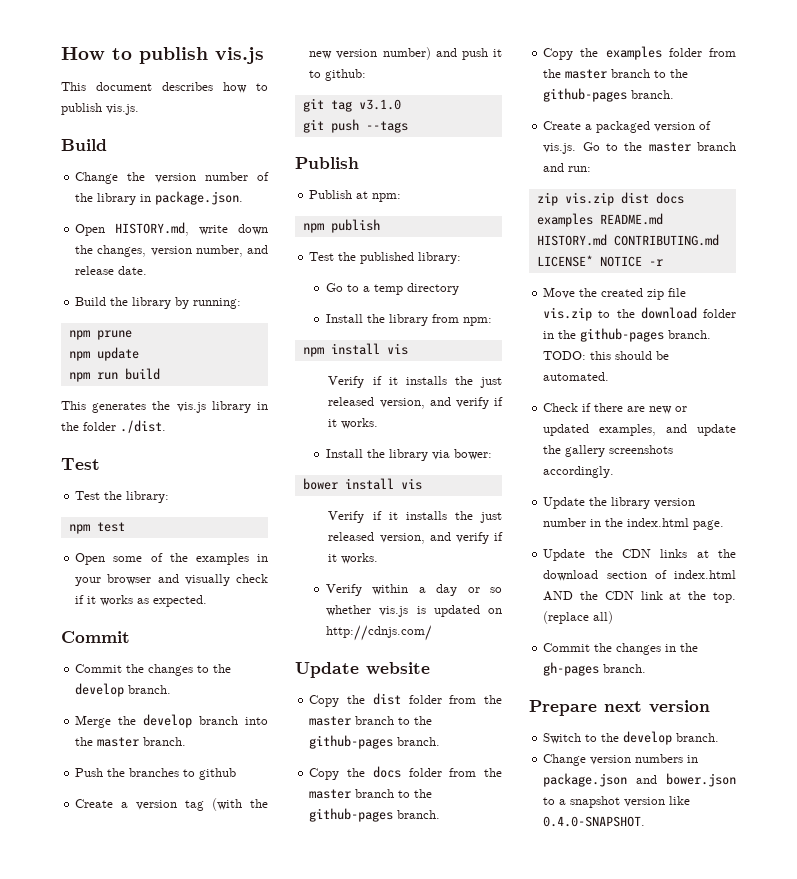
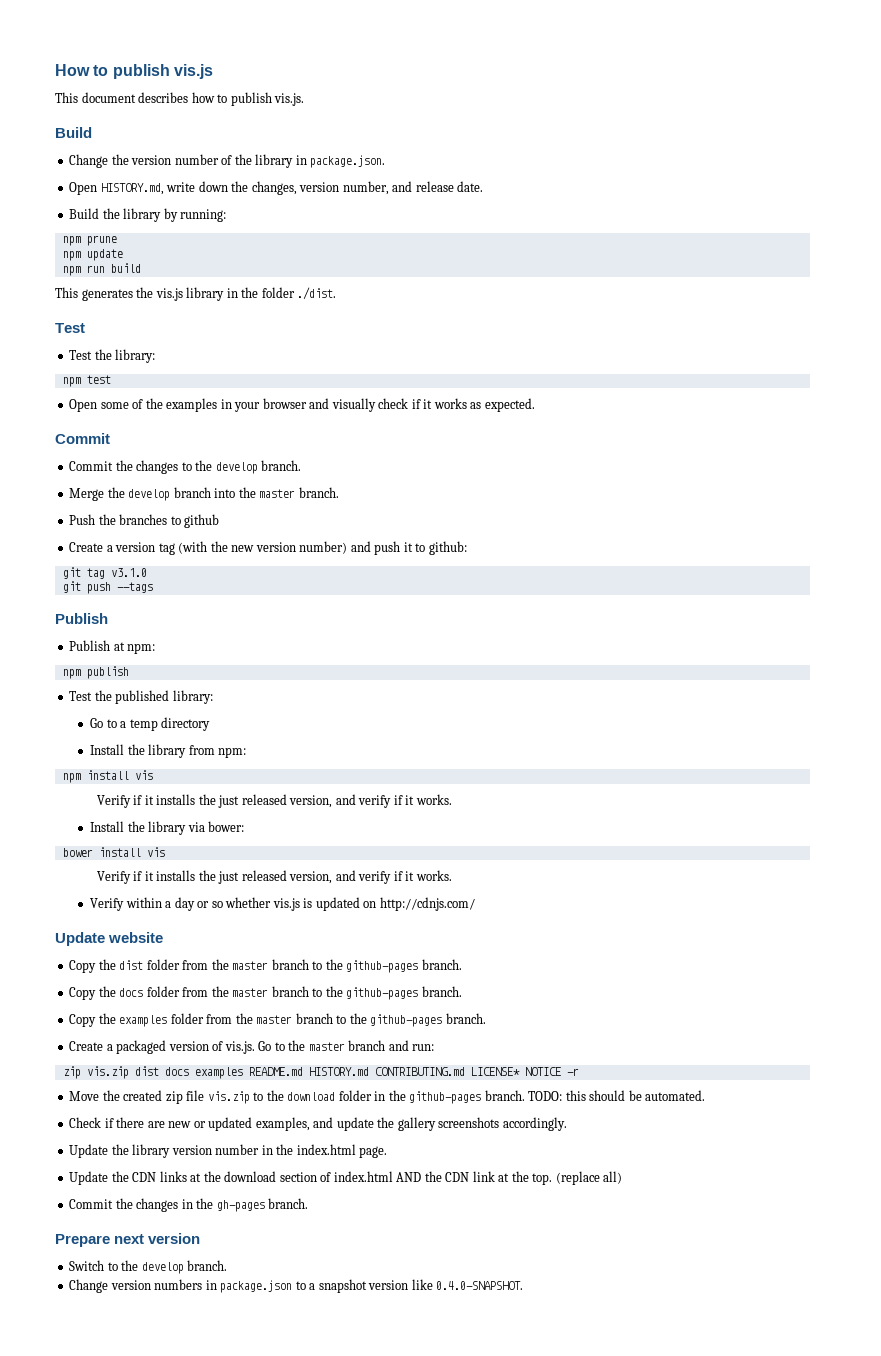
[636,773,736,787] and bower.json -> (293, 1286) none

